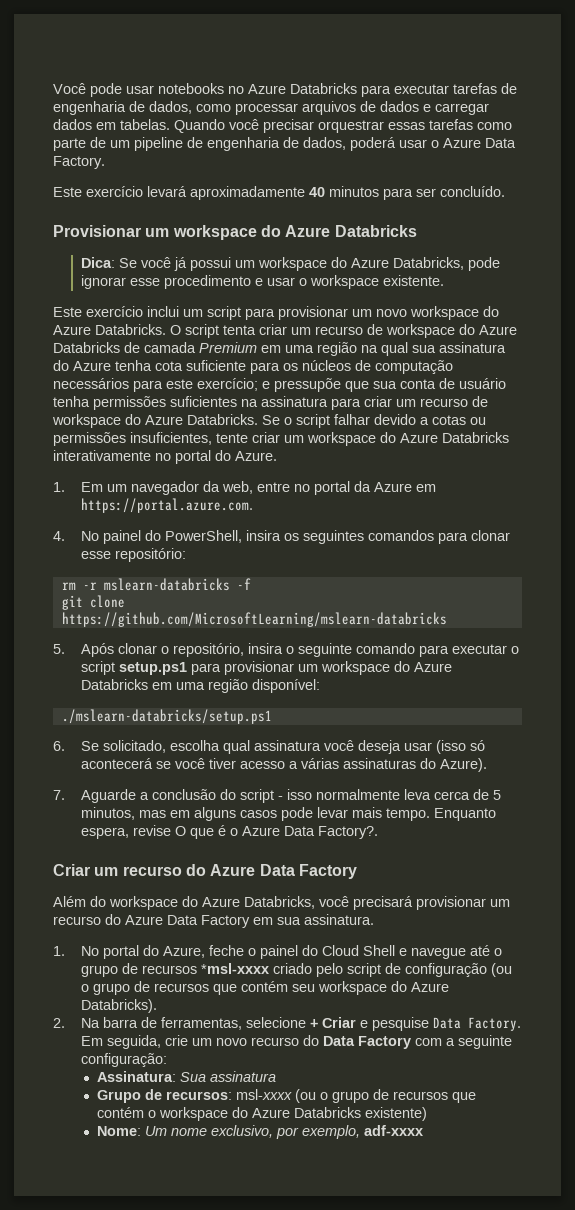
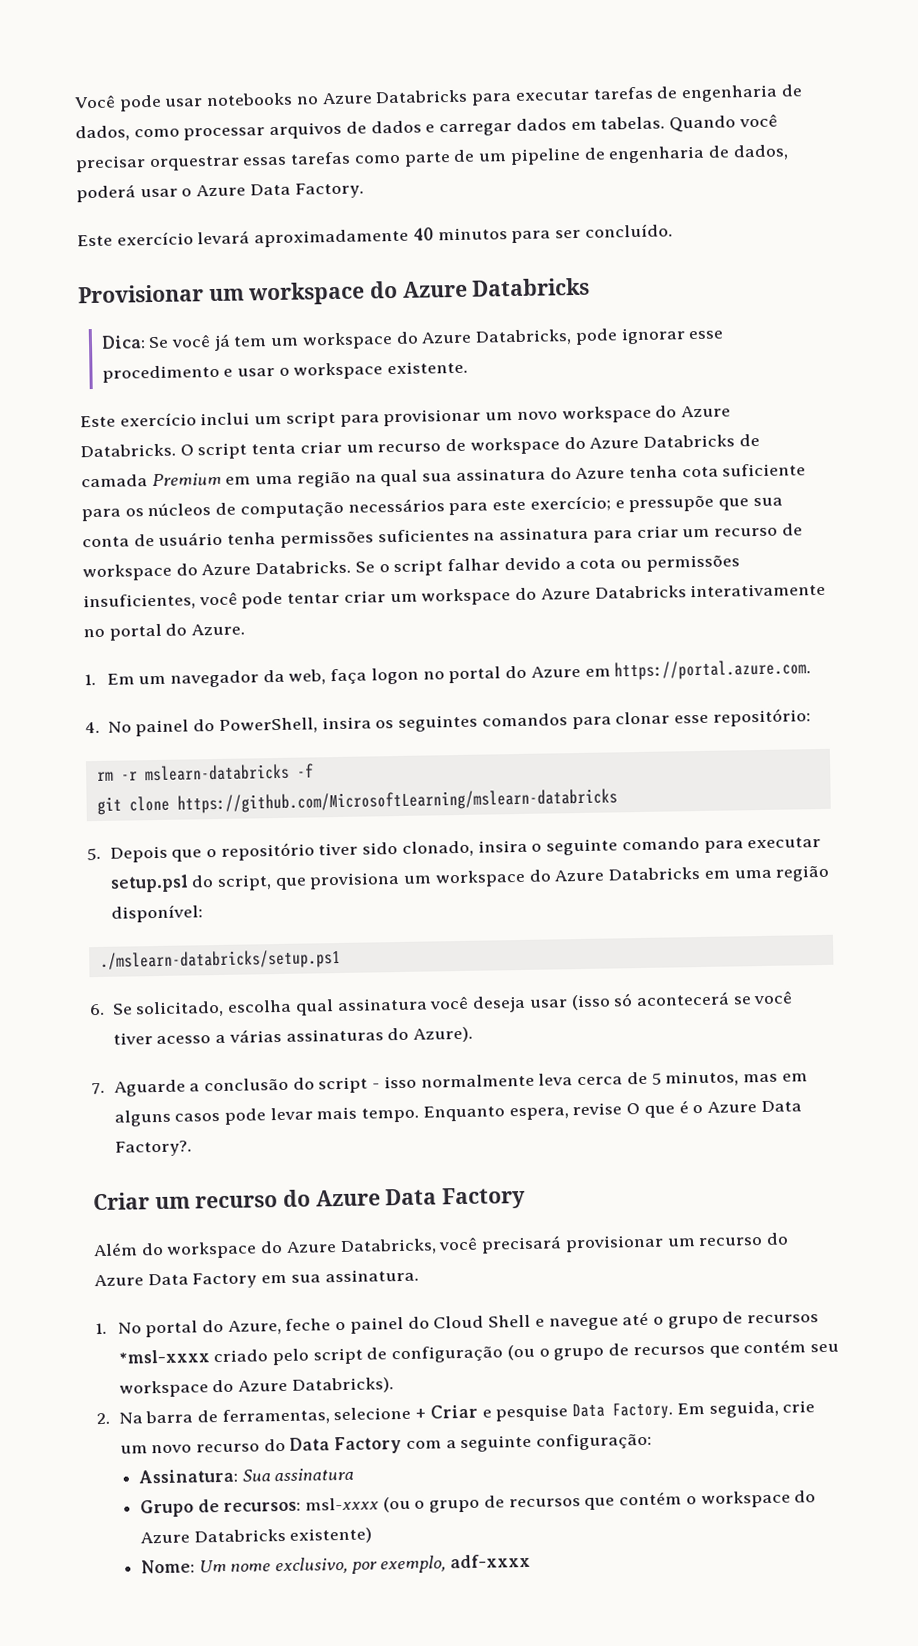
[190,257,232,271] possui -> [233,336,268,347] tem
[432,415,466,425] cotas -> [579,558,617,569] cota
[216,433,248,443] tente -> [198,591,341,609] você pode tentar
[257,481,372,495] entre no portal da -> [330,665,528,685] faça logon no portal do
[81,643,245,657] Após clonar o repositório, -> [109,840,474,863] Depois que o repositório tiver sido clonado,
[511,646,520,654] [81,661,295,675] o script setup.ps1 para provisionar -> [109,871,401,893] setup.ps1 do script, que provisiona

